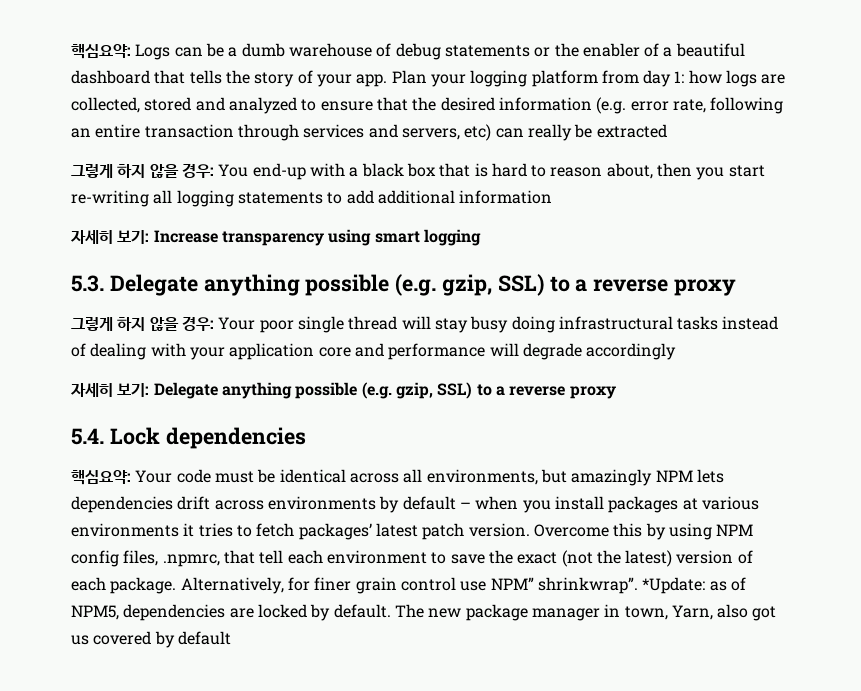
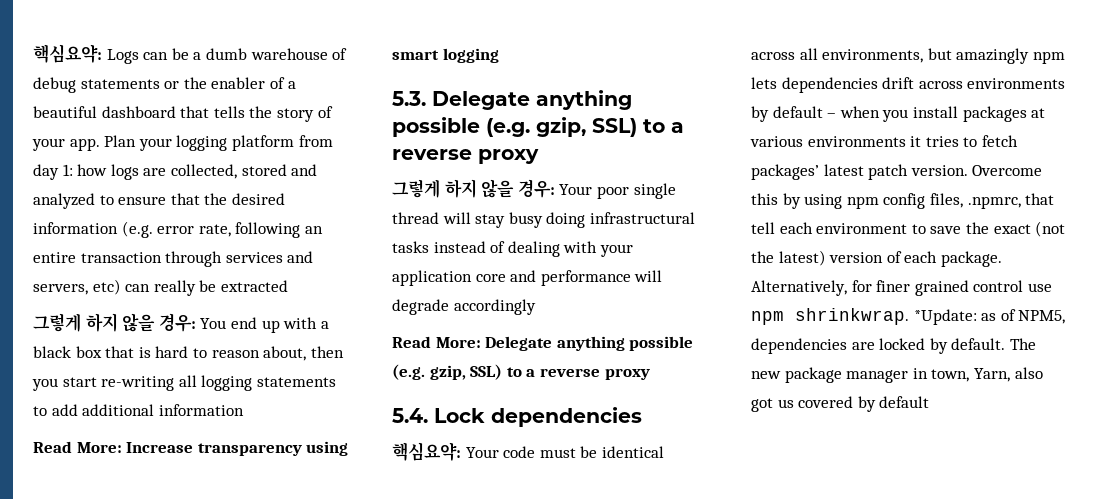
[252,163,306,180] end-up -> [230,317,280,333] end up
[70,230,150,244] 자세히 보기: -> [33,441,122,453] Read More:
[70,383,150,397] 자세히 보기: -> [392,336,481,348] Read More:
[655,470,693,482] NPM -> [1032,51,1065,64] npm
[716,524,754,536] NPM -> [846,196,879,209] npm
[355,577,397,594] grain -> [914,280,969,296] grained
[490,577,638,594] NPM” shrinkwrap”. -> [751,308,909,325] npm shrinkwrap.

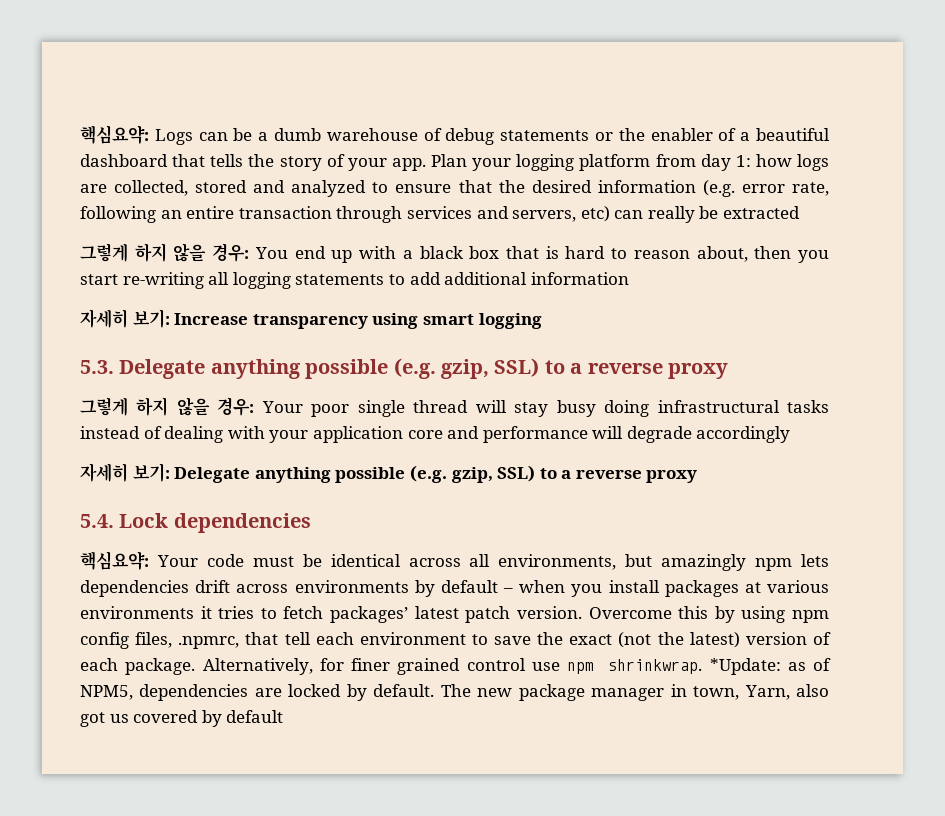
[33,441,122,453] Read More: -> [80,309,170,328] 자세히 보기:
[392,336,481,348] Read More: -> [80,463,170,482] 자세히 보기:

